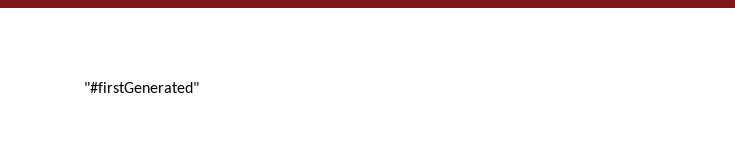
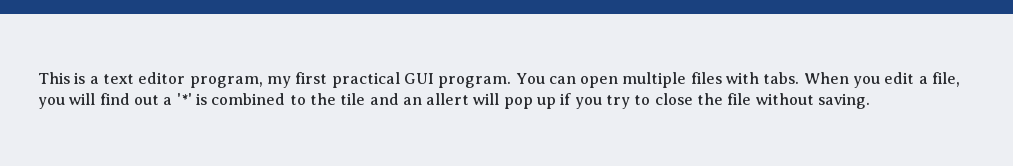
[84,82,199,93] "#firstGenerated" -> [38,72,961,88] [38,93,871,109] This is a text editor program, my first practical GUI program. You can open multiple files with tabs. When you edit a file, you will find out a '*' is combined to the tile and an allert will pop up if you try to close the file without saving.

